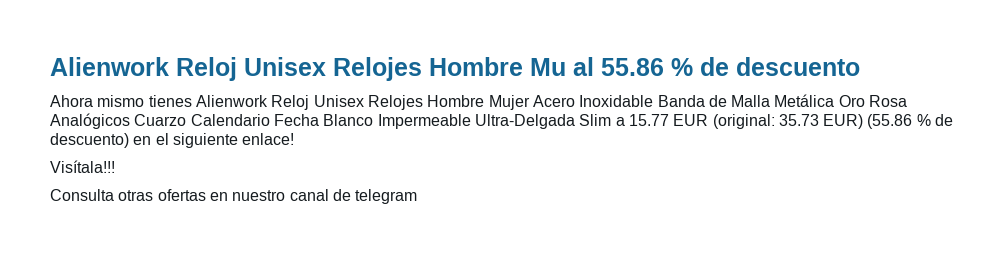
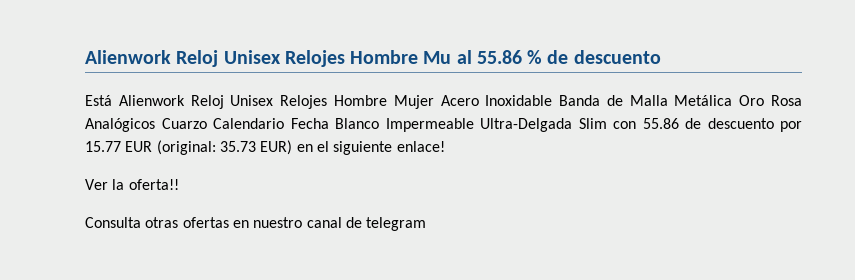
[50,95,192,107] Ahora mismo tienes -> [85,95,112,106] Está
[615,117,625,126] a -> [613,118,802,132] con 55.86 de descuento por
[867,114,954,129] [50,133,129,148] (55.86 % de descuento) -> (293, 147) none
[50,160,115,173] Visítala!!! -> [85,179,179,190] Ver la oferta!!

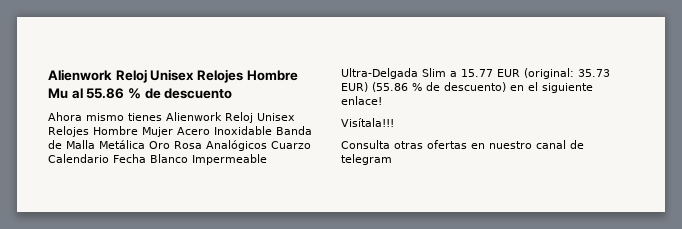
[85,95,112,106] Está -> [48,112,162,121] Ahora mismo tienes
[613,118,802,132] con 55.86 de descuento por -> [450,71,457,77] a
(293, 147) none -> [372,82,506,92] (55.86 % de descuento)
[85,179,179,190] Ver la oferta!! -> [341,118,394,127] Visítala!!!

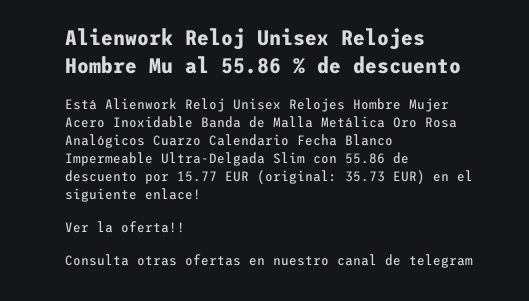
[48,112,162,121] Ahora mismo tienes -> [65,99,97,110] Está
[450,71,457,77] a -> [313,152,409,164] [65,170,169,184] con 55.86 de descuento por
[372,82,506,92] (55.86 % de descuento) -> (425, 177) none
[341,118,394,127] Visítala!!! -> [65,221,185,233] Ver la oferta!!

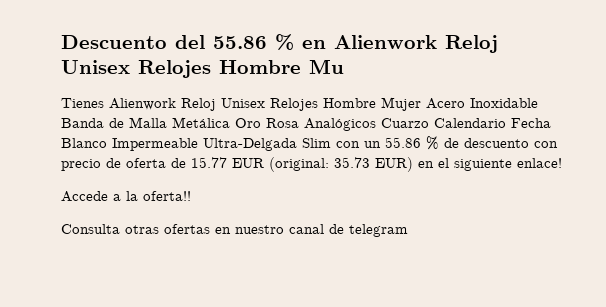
(65, 37) none -> [61,34,326,50] Descuento del 55.86 % en
[185,56,461,74] [65,99,97,110] al 55.86 % de descuento // Está -> [61,98,104,108] // Tienes
[345,152,409,164] [65,170,169,184] 55.86 de descuento por -> [364,136,558,150] [61,158,186,171] un 55.86 % de descuento con precio de oferta de
[65,222,89,233] Ver -> [61,191,121,202] Accede a

